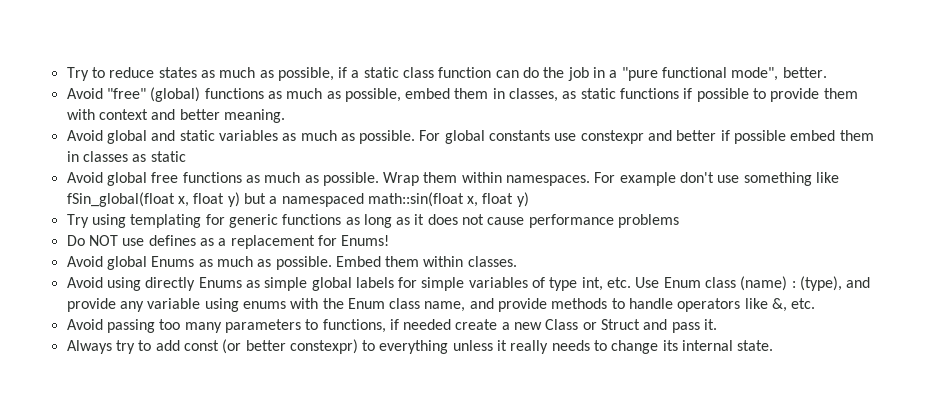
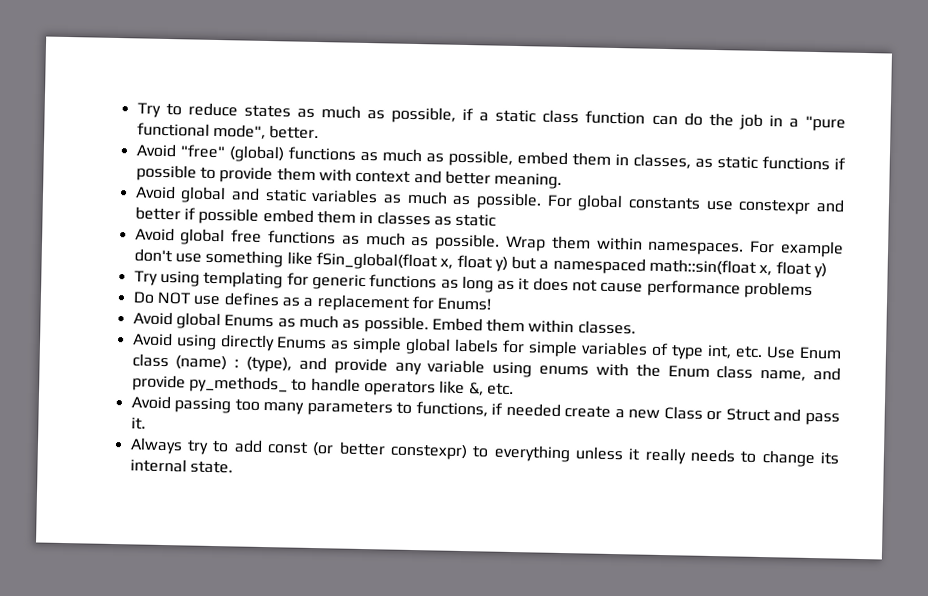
[551,298,608,309] methods -> [188,375,288,394] py_methods_

